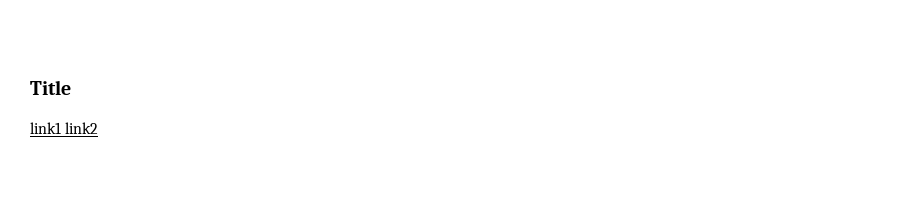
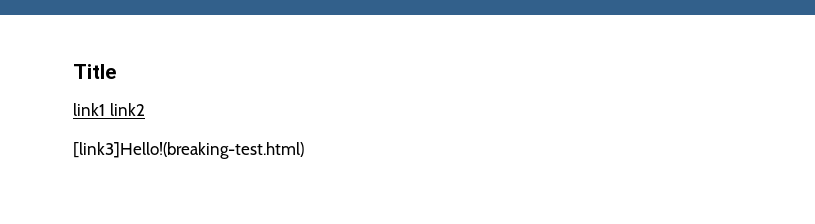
(99, 128) none -> [73,142,304,159] // [link3]Hello!(breaking-test.html)

